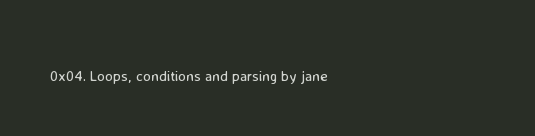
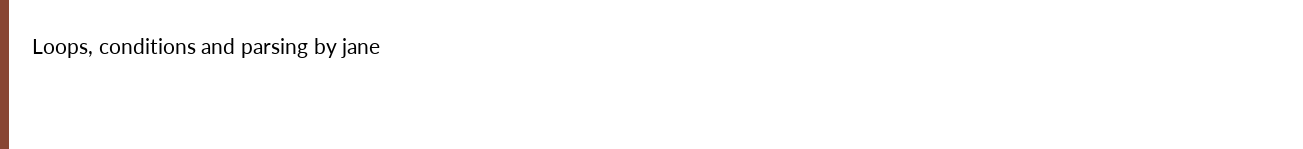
[50,71,86,81] 0x04. -> (32, 48) none

